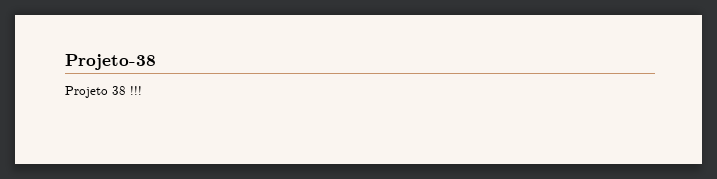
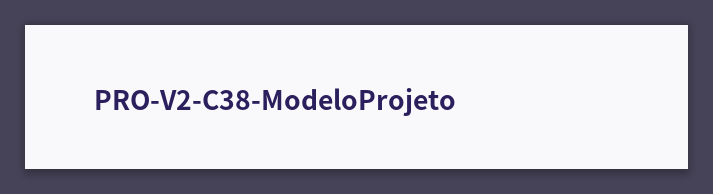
[65,54,156,70] [65,86,142,98] Projeto-38 // Projeto 38 !!! -> [94,88,456,116] PRO-V2-C38-ModeloProjeto

